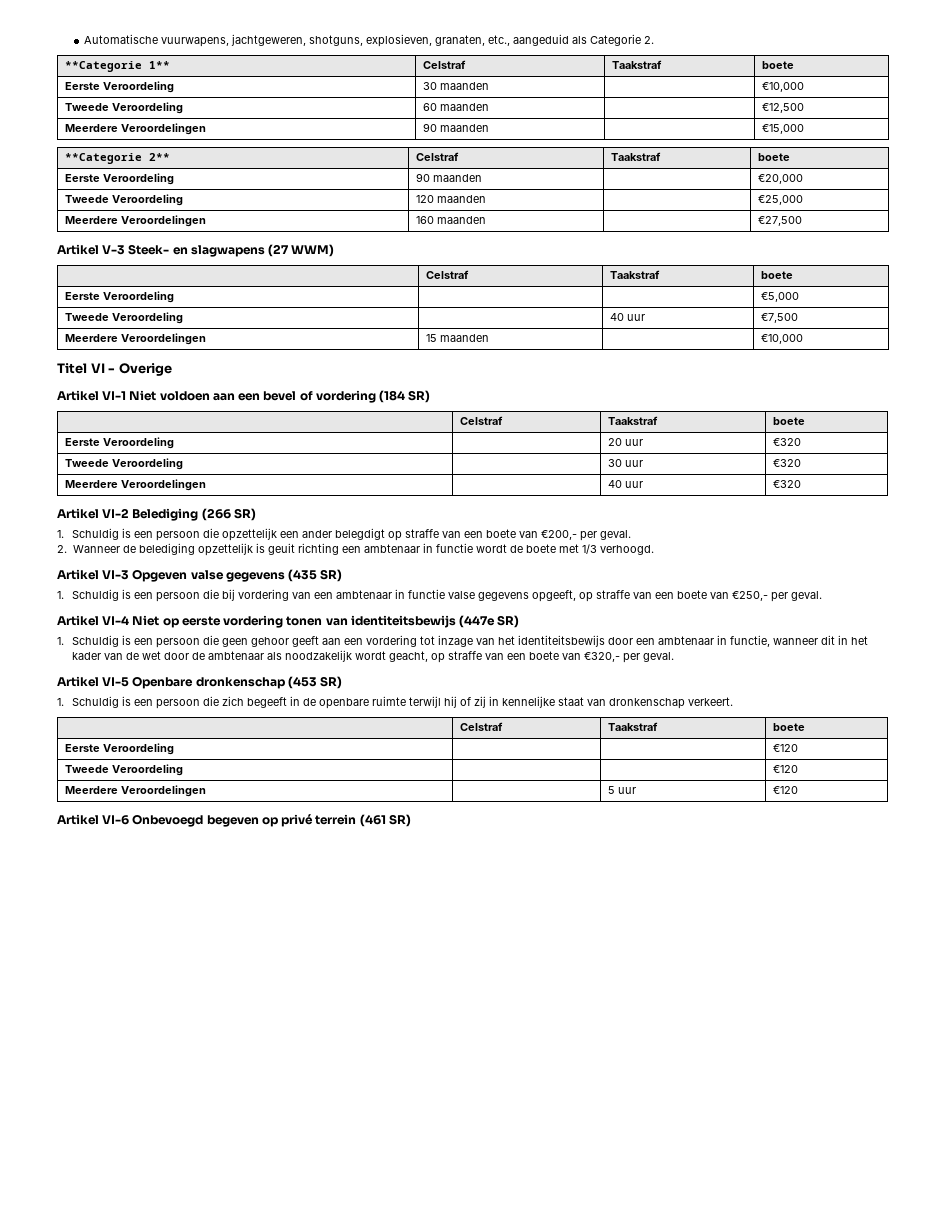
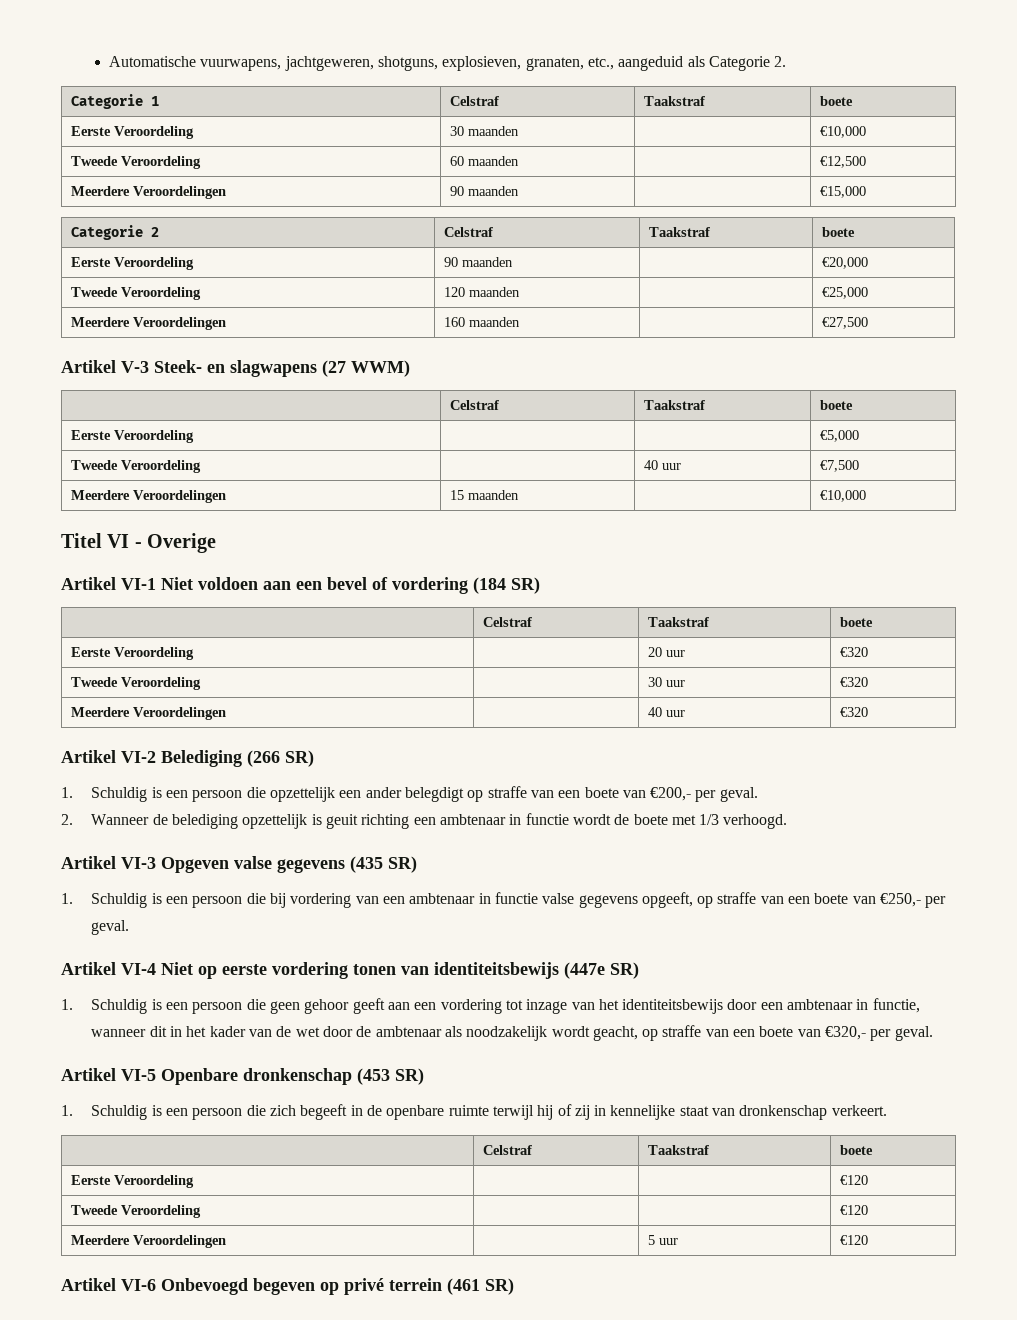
[65,61,171,72] **Categorie 1** -> [71,94,160,109] Categorie 1
[65,153,171,164] **Categorie 2** -> [71,225,160,240] Categorie 2

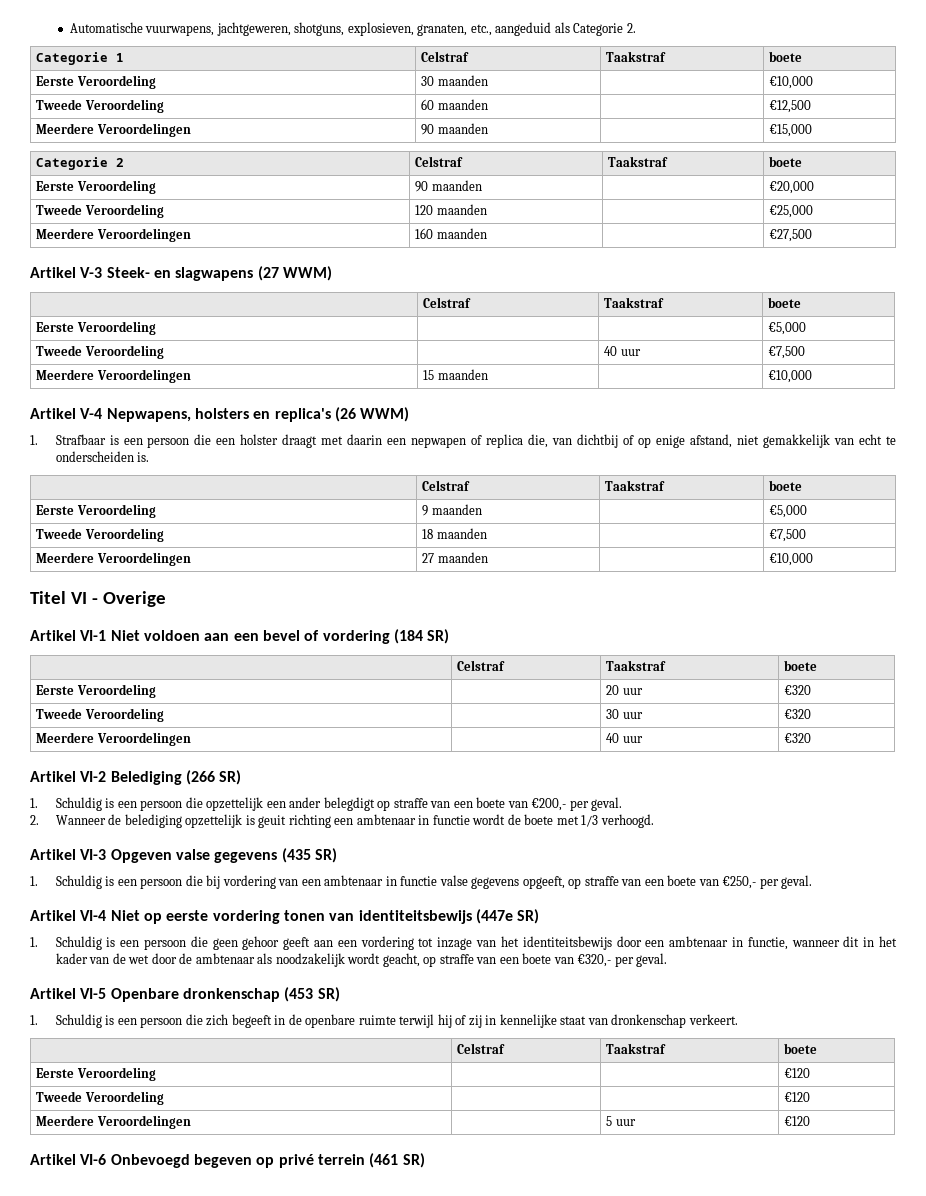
(867, 496) none -> [30,407,410,422] [30,434,897,448] [55,451,150,462] [422,480,471,491] [605,480,666,491] [769,480,803,491] [36,504,156,518] [422,504,482,516] [769,505,808,518] [36,528,164,542] [422,528,487,539] [769,529,807,542] [36,552,191,566] [422,552,488,563] [769,553,814,566] // Artikel V-4 Nepwapens, holsters en replica's (26 WWM) // 1. Strafbaar is een persoon die een holster draagt met daarin een nepwapen of replica die, van dichtbij of op enige afstand, niet gemakkelijk van echt te onderscheiden is. // | Celstraf | Taakstraf | boete // Eerste Veroordeling | 9 maanden | | €5,000 // Tweede Veroordeling | 18 maanden | | €7,500 // Meerdere Veroordelingen | 27 maanden | | €10,000

